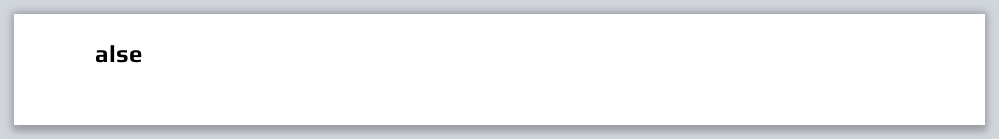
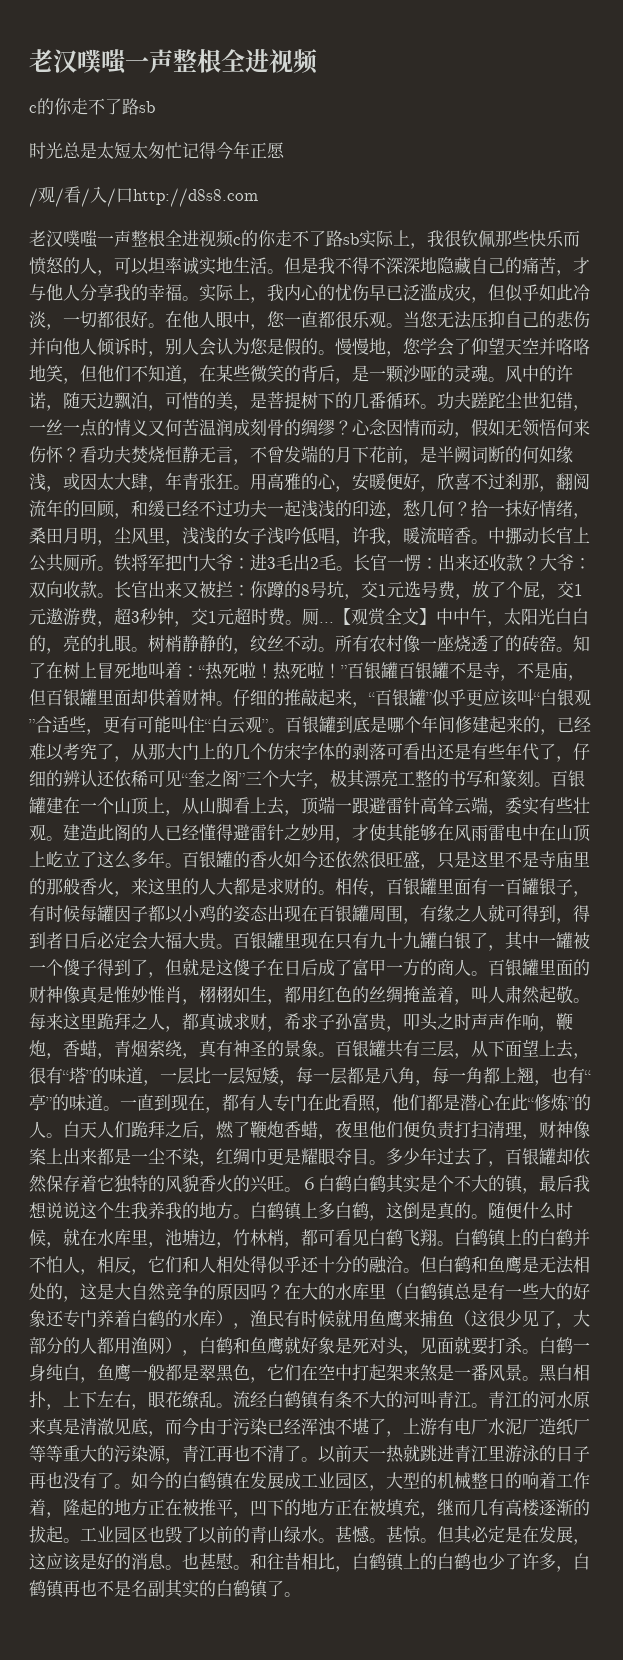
[95,45,142,63] alse -> [29,49,318,75] [29,98,155,115] [29,141,285,160] [29,186,258,207] [29,230,580,249] [29,257,590,276] [29,283,590,303] [29,310,590,330] [29,337,590,357] [29,365,573,384] [29,391,590,411] [29,419,590,438] [29,445,573,465] [29,472,590,492] [29,499,590,519] [29,527,590,546] [29,554,591,572] [29,581,583,600] [29,607,589,627] [29,635,590,654] [29,662,585,681] [29,689,591,708] [29,715,591,735] [29,742,590,762] [29,769,585,789] [29,796,590,816] [29,823,591,843] [29,850,590,870] [29,878,590,897] [29,904,590,924] [29,931,590,951] [29,958,590,978] [29,985,590,1005] [29,1013,573,1032] [29,1039,590,1059] [29,1067,591,1086] [29,1094,591,1113] [29,1121,590,1140] [29,1147,590,1167] [29,1174,590,1194] [29,1202,573,1221] [29,1228,590,1248] [29,1256,590,1275] [29,1283,590,1302] [29,1309,590,1329] [29,1336,590,1356] [29,1364,590,1383] [29,1391,590,1410] [29,1417,590,1437] [29,1444,590,1464] [29,1471,590,1491] [29,1498,590,1518] [29,1525,590,1545] [29,1553,590,1572] [29,1579,301,1598] 老汉噗嗤一声整根全进视频 // c的你走不了路sb // 时光总是太短太匆忙记得今年正愿 // /观/看/入/口http://d8s8.com // 老汉噗嗤一声整根全进视频c的你走不了路sb实际上，我很钦佩那些快乐而愤怒的人，可以坦率诚实地生活。但是我不得不深深地隐藏自己的痛苦，才与他人分享我的幸福。实际上，我内心的忧伤早已泛滥成灾，但似乎如此冷淡，一切都很好。在他人眼中，您一直都很乐观。当您无法压抑自己的悲伤并向他人倾诉时，别人会认为您是假的。慢慢地，您学会了仰望天空并咯咯地笑，但他们不知道，在某些微笑的背后，是一颗沙哑的灵魂。风中的许诺，随天边飘泊，可惜的美，是菩提树下的几番循环。功夫蹉跎尘世犯错，一丝一点的情义又何苦温润成刻骨的绸缪？心念因情而动，假如无领悟何来伤怀？看功夫焚烧恒静无言，不曾发端的月下花前，是半阙词断的何如缘浅，或因太大肆，年青张狂。用高雅的心，安暖便好，欣喜不过刹那，翻阅流年的回顾，和缓已经不过功夫一起浅浅的印迹，愁几何？拾一抹好情绪，桑田月明，尘风里，浅浅的女子浅吟低唱，许我，暖流暗香。中挪动长官上公共厕所。铁将军把门大爷：进3毛出2毛。长官一愣：出来还收款？大爷：双向收款。长官出来又被拦：你蹲的8号坑，交1元选号费，放了个屁，交1元遨游费，超3秒钟，交1元超时费。厕...【观赏全文】中中午，太阳光白白的，亮的扎眼。树梢静静的，纹丝不动。所有农村像一座烧透了的砖窑。知了在树上冒死地叫着：“热死啦！热死啦！”百银罐百银罐不是寺，不是庙，但百银罐里面却供着财神。仔细的推敲起来，“百银罐”似乎更应该叫“白银观”合适些，更有可能叫住“白云观”。百银罐到底是哪个年间修建起来的，已经难以考究了，从那大门上的几个仿宋字体的剥落可看出还是有些年代了，仔细的辨认还依稀可见“奎之阁”三个大字，极其漂亮工整的书写和篆刻。百银罐建在一个山顶上，从山脚看上去，顶端一跟避雷针高耸云端，委实有些壮观。建造此阁的人已经懂得避雷针之妙用，才使其能够在风雨雷电中在山顶上屹立了这么多年。百银罐的香火如今还依然很旺盛，只是这里不是寺庙里的那般香火，来这里的人大都是求财的。相传，百银罐里面有一百罐银子，有时候每罐因子都以小鸡的姿态出现在百银罐周围，有缘之人就可得到，得到者日后必定会大福大贵。百银罐里现在只有九十九罐白银了，其中一罐被一个傻子得到了，但就是这傻子在日后成了富甲一方的商人。百银罐里面的财神像真是惟妙惟肖，栩栩如生，都用红色的丝绸掩盖着，叫人肃然起敬。每来这里跪拜之人，都真诚求财，希求子孙富贵，叩头之时声声作响，鞭炮，香蜡，青烟萦绕，真有神圣的景象。百银罐共有三层，从下面望上去，很有“塔”的味道，一层比一层短矮，每一层都是八角，每一角都上翘，也有“亭”的味道。一直到现在，都有人专门在此看照，他们都是潜心在此“修炼”的人。白天人们跪拜之后，燃了鞭炮香蜡，夜里他们便负责打扫清理，财神像案上出来都是一尘不染，红绸巾更是耀眼夺目。多少年过去了，百银罐却依然保存着它独特的风貌香火的兴旺。６白鹤白鹤其实是个不大的镇，最后我想说说这个生我养我的地方。白鹤镇上多白鹤，这倒是真的。随便什么时候，就在水库里，池塘边，竹林梢，都可看见白鹤飞翔。白鹤镇上的白鹤并不怕人，相反，它们和人相处得似乎还十分的融洽。但白鹤和鱼鹰是无法相处的，这是大自然竞争的原因吗？在大的水库里（白鹤镇总是有一些大的好象还专门养着白鹤的水库），渔民有时候就用鱼鹰来捕鱼（这很少见了，大部分的人都用渔网），白鹤和鱼鹰就好象是死对头，见面就要打杀。白鹤一身纯白，鱼鹰一般都是翠黑色，它们在空中打起架来煞是一番风景。黑白相扑，上下左右，眼花缭乱。流经白鹤镇有条不大的河叫青江。青江的河水原来真是清澈见底，而今由于污染已经浑浊不堪了，上游有电厂水泥厂造纸厂等等重大的污染源，青江再也不清了。以前天一热就跳进青江里游泳的日子再也没有了。如今的白鹤镇在发展成工业园区，大型的机械整日的响着工作着，隆起的地方正在被推平，凹下的地方正在被填充，继而几有高楼逐渐的拔起。工业园区也毁了以前的青山绿水。甚憾。甚惊。但其必定是在发展，这应该是好的消息。也甚慰。和往昔相比，白鹤镇上的白鹤也少了许多，白鹤镇再也不是名副其实的白鹤镇了。

